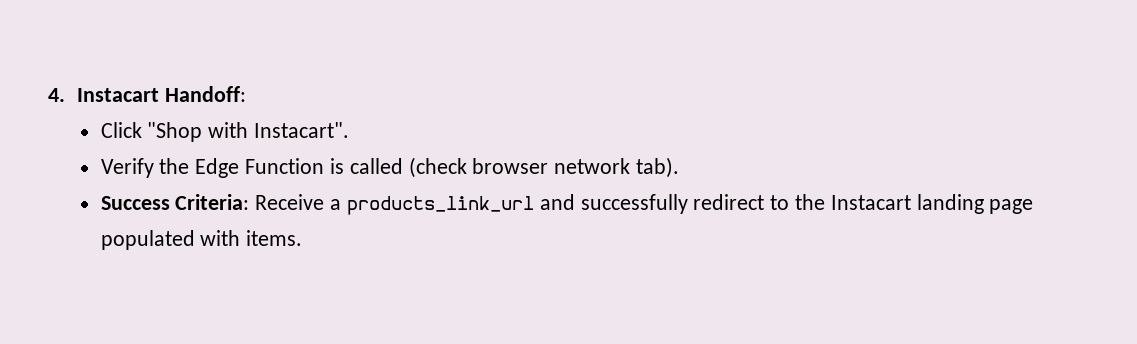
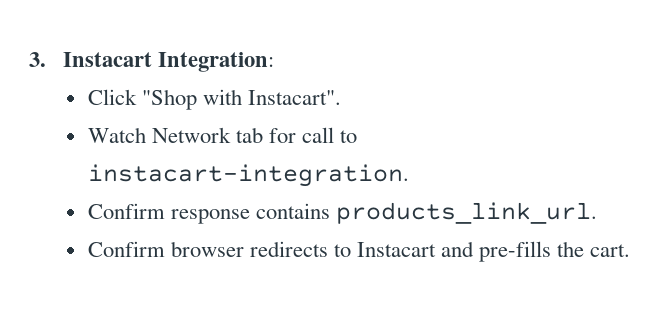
[48,86,246,102] 4. Instacart Handoff: -> [29,52,274,72] 3. Instacart Integration:
[100,157,679,178] [100,194,1034,215] [100,230,303,250] Verify the Edge Function is called (check browser network tab). // Success Criteria: Receive a products_link_url and successfully redirect to the Instacart landing page populated with items. -> [87,127,357,143] [87,164,409,187] [87,202,597,224] [87,241,631,262] Watch Network tab for call to instacart-integration. // Confirm response contains products_link_url. // Confirm browser redirects to Instacart and pre-fills the cart.

